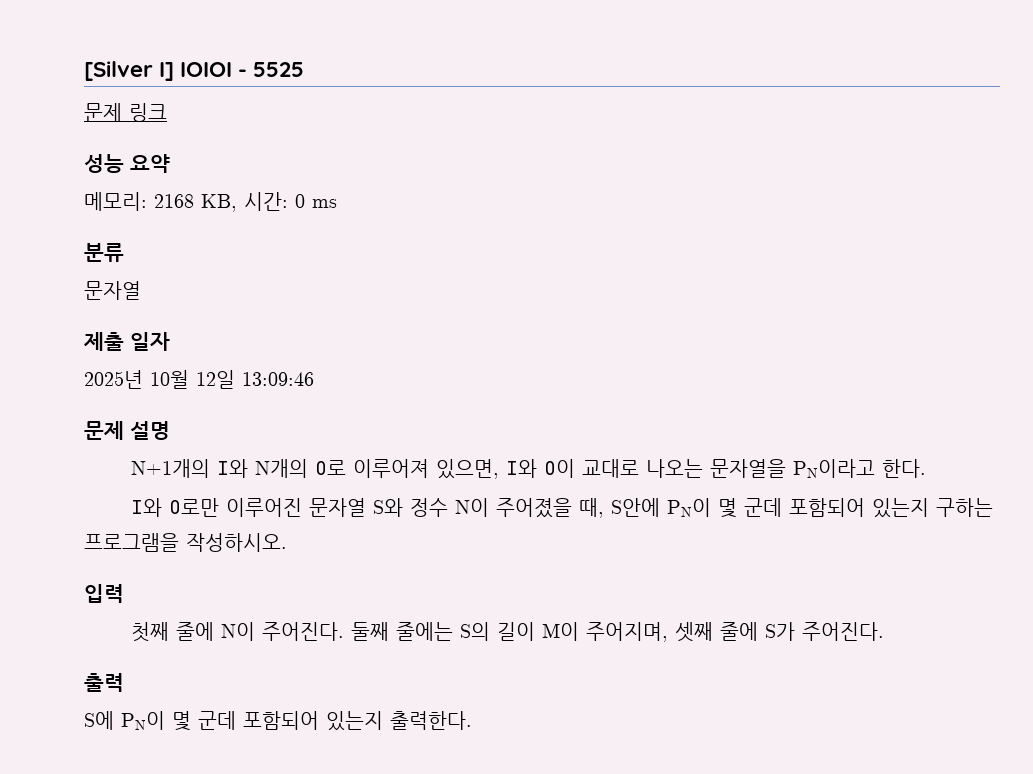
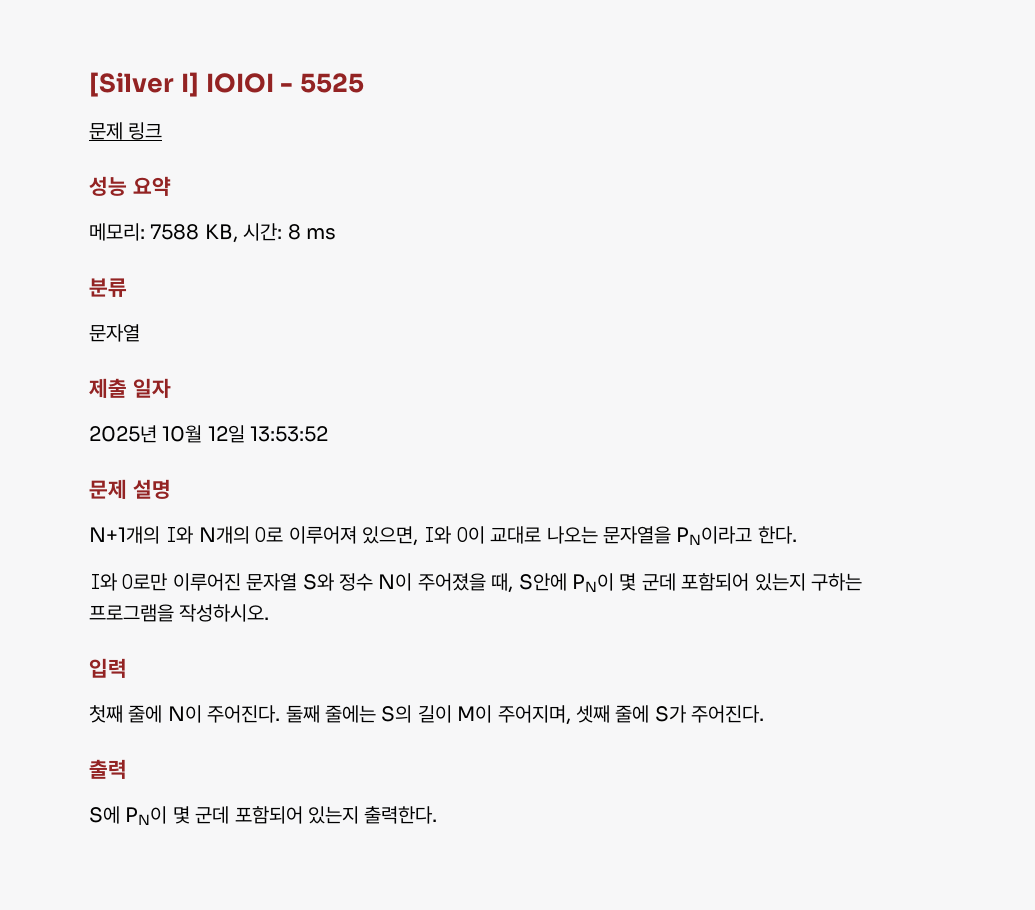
[154,194,194,208] 2168 -> [150,224,200,240] 7588
[295,194,305,208] 0 -> [287,224,301,240] 8
[242,372,314,386] 13:09:46 -> [250,426,329,442] 13:53:52

